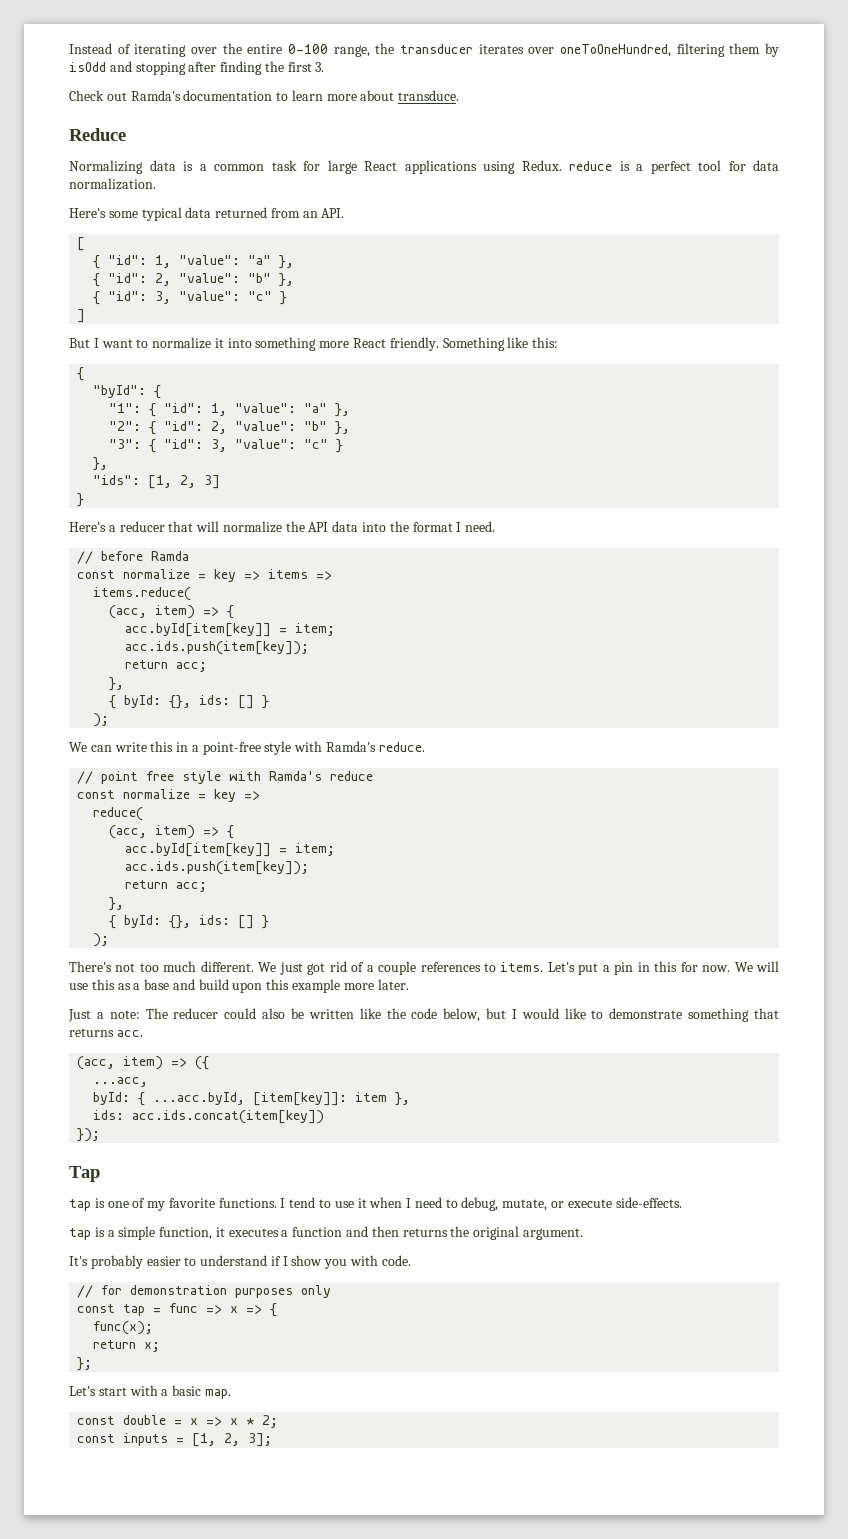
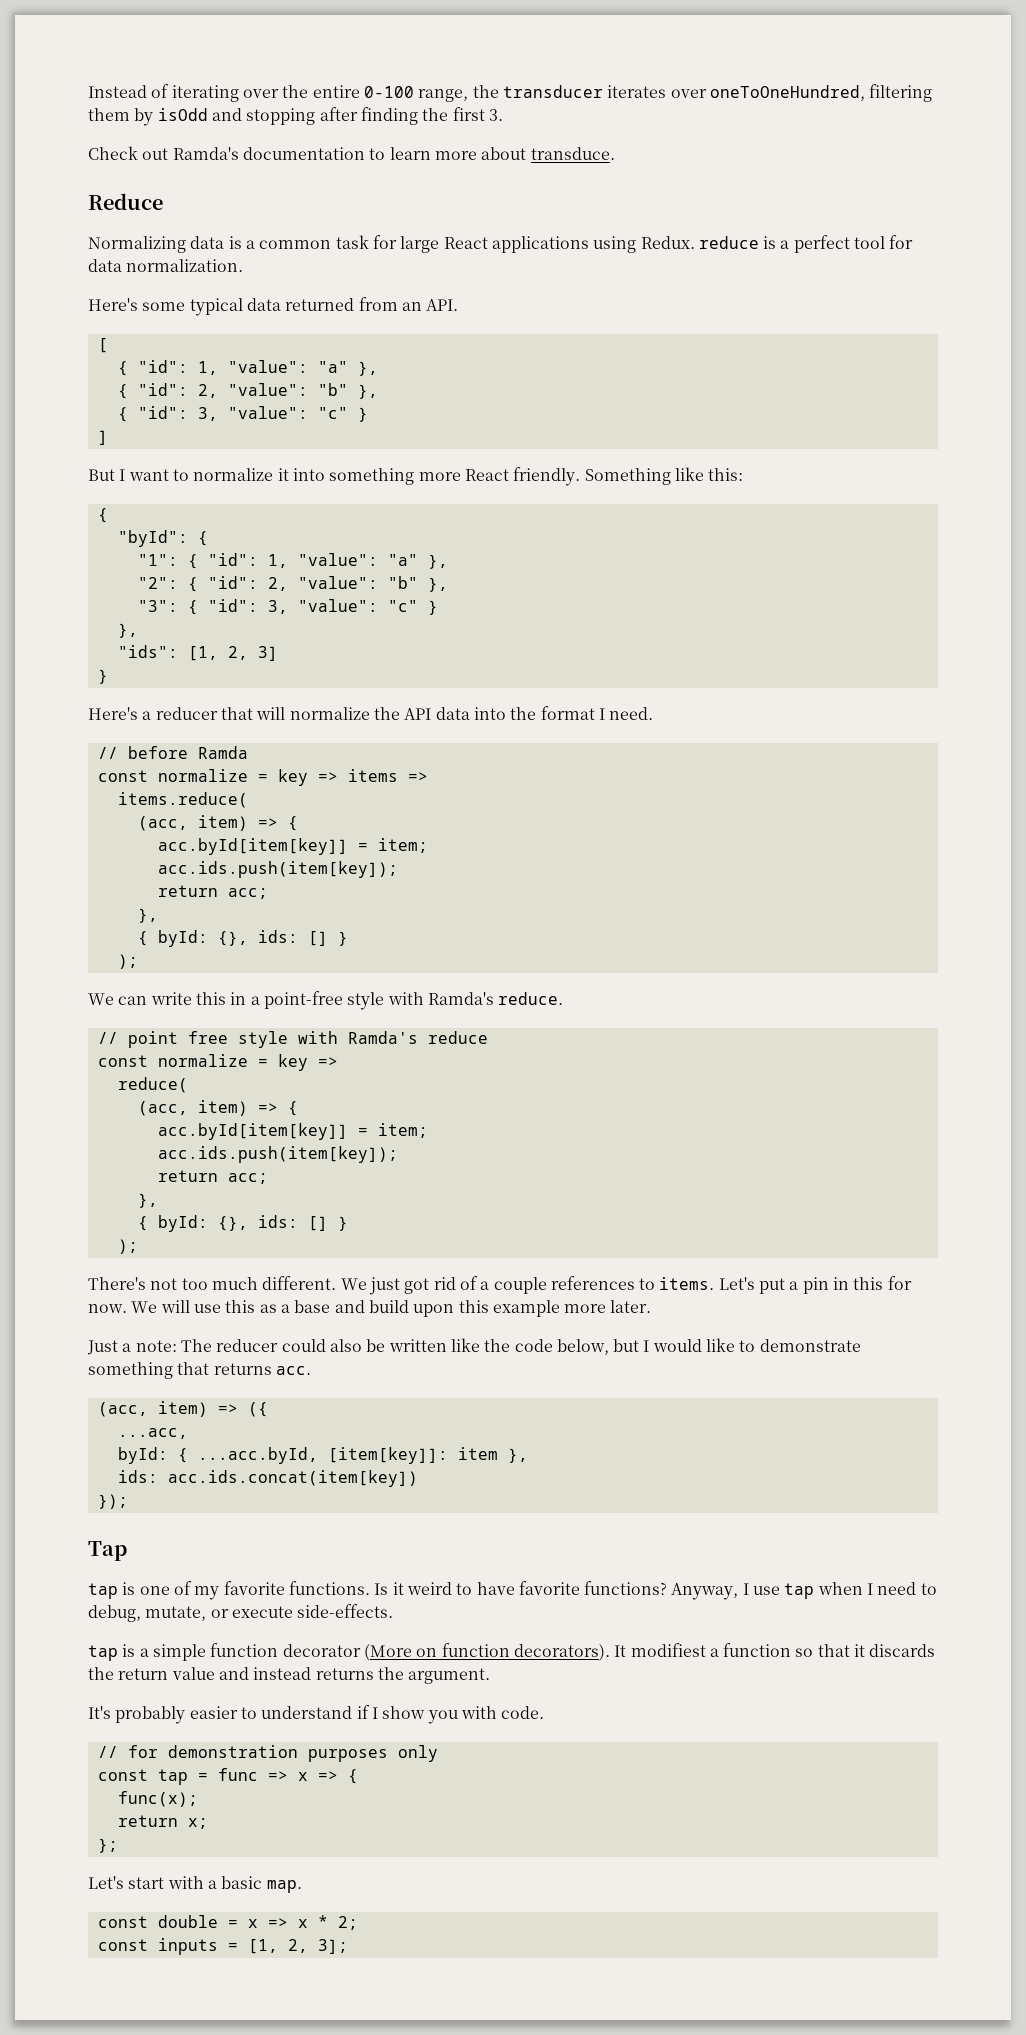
[280,1197,367,1208] I tend to use it -> [374,1581,815,1600] Is it weird to have favorite functions? Anyway, I use tap
[159,1226,399,1240] function, it executes a function and then -> [210,1643,936,1661] [88,1667,312,1680] function decorator (More on function decorators). It modifiest a function so that it discards the return value and instead
[473,1226,520,1240] original -> (404, 1673) none

